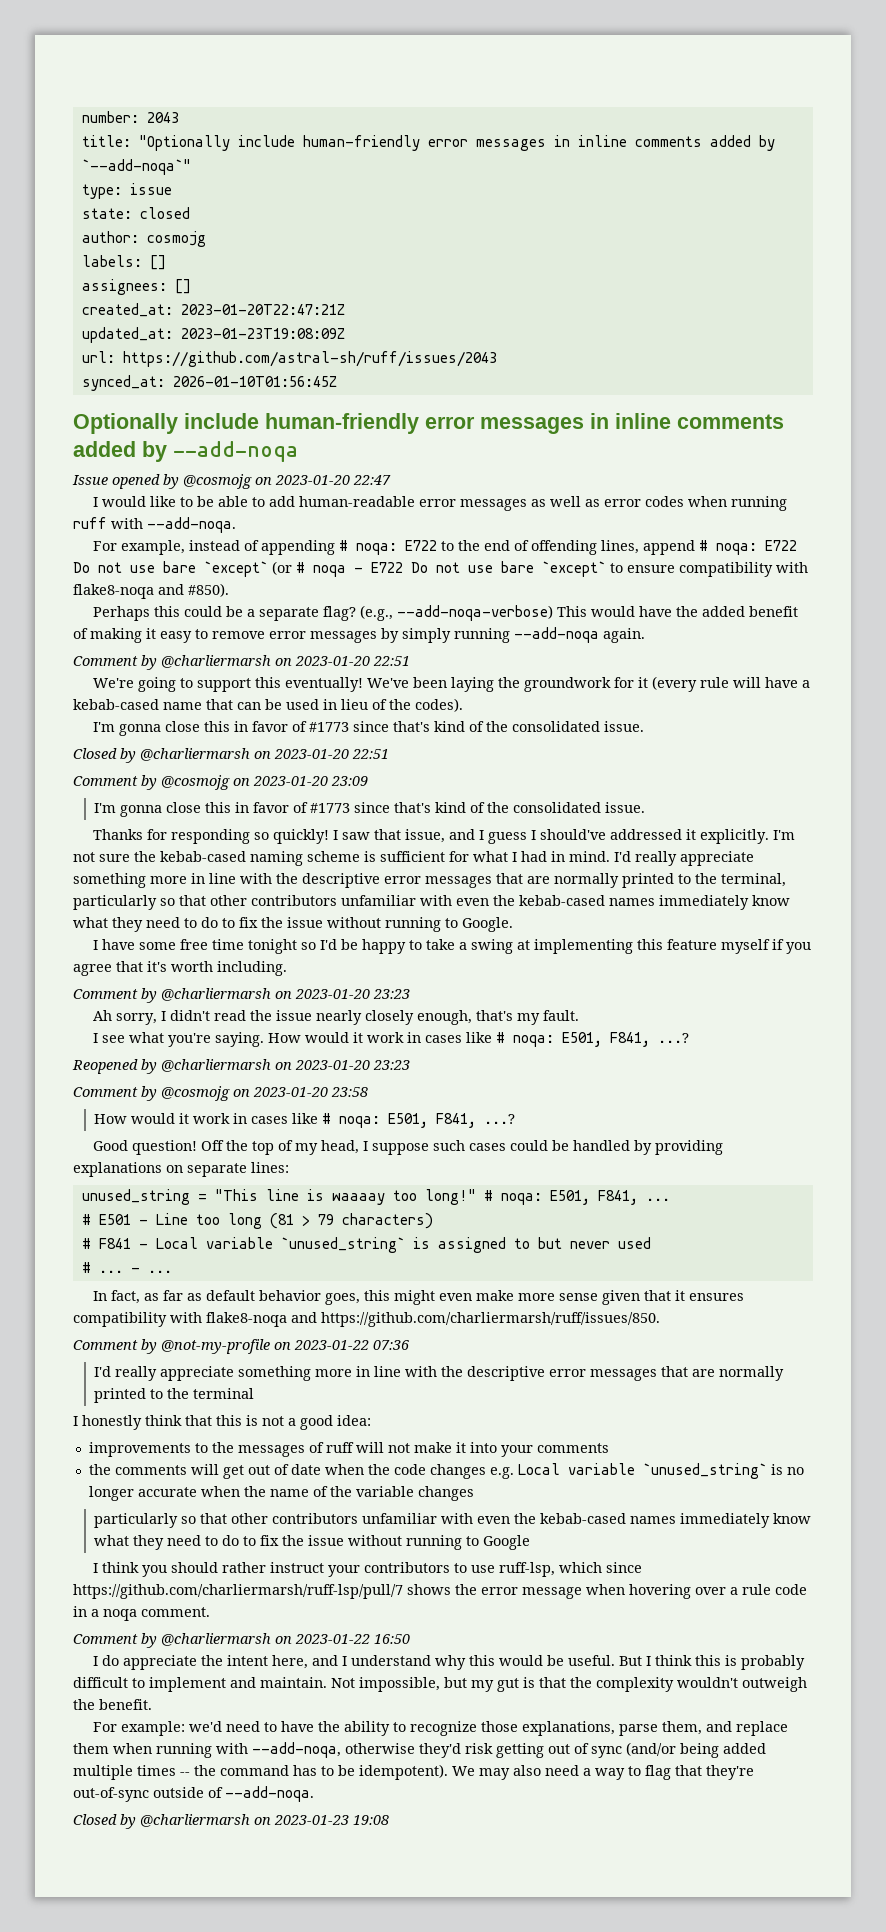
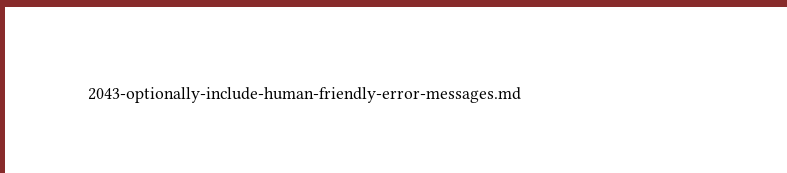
[81,111,179,123] [81,135,775,151] [81,159,191,175] [81,183,172,199] [81,207,190,219] [81,231,206,247] [81,255,166,270] [81,279,191,295] [81,303,345,317] [81,327,345,343] [81,351,497,367] [81,375,337,391] [73,413,784,434] [73,441,298,462] [72,474,391,489] [92,496,787,511] [73,517,236,533] [92,540,797,555] [73,561,808,577] [73,583,229,599] [92,605,798,621] [73,627,645,643] [73,655,410,670] [92,676,810,692] [73,698,463,712] [92,721,644,736] [73,748,389,763] [73,775,368,790] [93,802,645,817] [92,829,795,844] [73,851,754,866] [73,873,786,888] [73,895,790,910] [73,917,513,932] [92,939,811,954] [73,961,287,976] [73,988,410,1003] [92,1010,579,1025] [92,1032,689,1047] [72,1059,410,1074] [73,1086,368,1101] [93,1113,515,1128] [92,1140,723,1155] [73,1162,289,1177] [81,1189,670,1205] [81,1213,433,1229] [81,1237,651,1253] [81,1262,172,1273] [92,1290,744,1305] [73,1312,660,1327] [73,1339,410,1354] [93,1366,784,1381] [93,1388,254,1403] [73,1415,371,1430] [88,1442,609,1457] [88,1463,804,1479] [88,1486,474,1501] [93,1513,811,1528] [93,1535,530,1550] [92,1562,642,1577] [73,1584,807,1599] [73,1606,210,1621] [73,1633,410,1648] [92,1655,805,1670] [73,1677,807,1692] [73,1699,152,1710] [92,1721,788,1736] [73,1742,766,1758] [73,1764,754,1780] [73,1786,314,1802] [73,1814,389,1829] number: 2043 // title: "Optionally include human-friendly error messages in inline comments added by `--add-noqa`" // type: issue // state: closed // author: cosmojg // labels: [] // assignees: [] // created_at: 2023-01-20T22:47:21Z // updated_at: 2023-01-23T19:08:09Z // url: https://github.com/astral-sh/ruff/issues/2043 // synced_at: 2026-01-10T01:56:45Z // Optionally include human-friendly error messages in inline comments added by --add-noqa // Issue opened by @cosmojg on 2023-01-20 22:47 // I would like to be able to add human-readable error messages as well as error codes when running ruff with --add-noqa. // For example, instead of appending # noqa: E722 to the end of offending lines, append # noqa: E722 Do not use bare `except` (or # noqa - E722 Do not use bare `except` to ensure compatibility with flake8-noqa and #850). // Perhaps this could be a separate flag? (e.g., --add-noqa-verbose) This would have the added benefit of making it easy to remove error messages by simply running --add-noqa again. // Comment by @charliermarsh on 2023-01-20 22:51 // We're going to support this eventually! We've been laying the groundwork for it (every rule will have a kebab-cased name that can be used in lieu of the codes). // I'm gonna close this in favor of #1773 since that's kind of the consolidated issue. // Closed by @charliermarsh on 2023-01-20 22:51 // Comment by @cosmojg on 2023-01-20 23:09 // I'm gonna close this in favor of #1773 since that's kind of the consolidated issue. // Thanks for responding so quickly! I saw that issue, and I guess I should've addressed it explicitly. I'm not sure the kebab-cased naming scheme is sufficient for what I had in mind. I'd really appreciate something more in line with the descriptive error messages that are normally printed to the terminal, particularly so that other contributors unfamiliar with even the kebab-cased names immediately know what they need to do to fix the issue without running to Google. // I have some free time tonight so I'd be happy to take a swing at implementing this feature myself if you agree that it's worth including. // Comment by @charliermarsh on 2023-01-20 23:23 // Ah sorry, I didn't read the issue nearly closely enough, that's my fault. // I see what you're saying. How would it work in cases like # noqa: E501, F841, ...? // Reopened by @charliermarsh on 2023-01-20 23:23 // Comment by @cosmojg on 2023-01-20 23:58 // How would it work in cases like # noqa: E501, F841, ...? // Good question! Off the top of my head, I suppose such cases could be handled by providing explanations on separate lines: // unused_string = "This line is waaaay too long!" # noqa: E501, F841, ... // # E501 - Line too long (81 > 79 characters) // # F841 - Local variable `unused_string` is assigned to but never used // # ... - ... // In fact, as far as default behavior goes, this might even make more sense given that it ensures compatibility with flake8-noqa and https://github.com/charliermarsh/ruff/issues/850. // Comment by @not-my-profile on 2023-01-22 07:36 // I'd really appreciate something more in line with the descriptive error messages that are normally printed to the terminal // I honestly think that this is not a good idea: // improvements to the messages of ruff will not make it into your comments // the comments will get out of date when the code changes e.g. Local variable `unused_string` is no longer accurate when the name of the variable changes // particularly so that other contributors unfamiliar with even the kebab-cased names immediately know what they need to do to fix the issue without running to Google // I think you should rather instruct your contributors to use ruff-lsp, which since https://github.com/charliermarsh/ruff-lsp/pull/7 shows the error message when hovering over a rule code in a noqa comment. // Comment by @charliermarsh on 2023-01-22 16:50 // I do appreciate the intent here, and I understand why this would be useful. But I think this is probably difficult to implement and maintain. Not impossible, but my gut is that the complexity wouldn't outweigh the benefit. // For example: we'd need to have the ability to recognize those explanations, parse them, and replace them when running with --add-noqa, otherwise they'd risk getting out of sync (and/or being added multiple times -- the command has to be idempotent). We may also need a way to flag that they're out-of-sync outside of --add-noqa. // Closed by @charliermarsh on 2023-01-23 19:08 -> [88,87,521,103] 2043-optionally-include-human-friendly-error-messages.md

